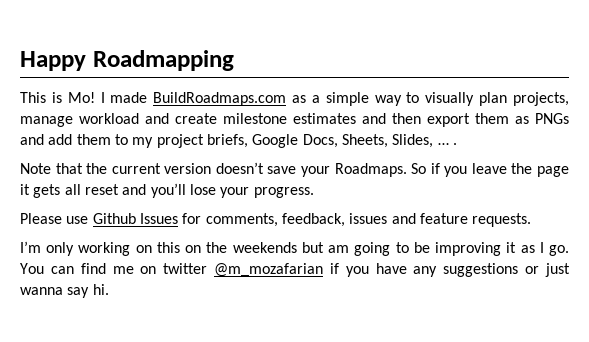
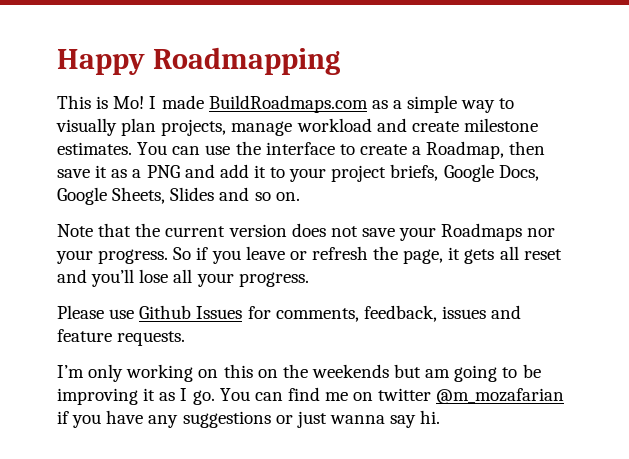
[293,113,569,127] [20,134,457,148] estimates and then export them as PNGs and add them to my project briefs, Google Docs, Sheets, Slides, … . -> [57,141,546,159] [57,164,539,182] [57,187,300,205] estimates. You can use the interface to create a Roadmap, then save it as a PNG and add it to your project briefs, Google Docs, Google Sheets, Slides and so on.
[215,162,569,177] doesn’t save your Roadmaps. So if you leave the page -> [291,223,556,241] [56,246,444,264] does not save your Roadmaps nor your progress. So if you leave or refresh the page,
(216, 189) none -> [173,269,193,283] all

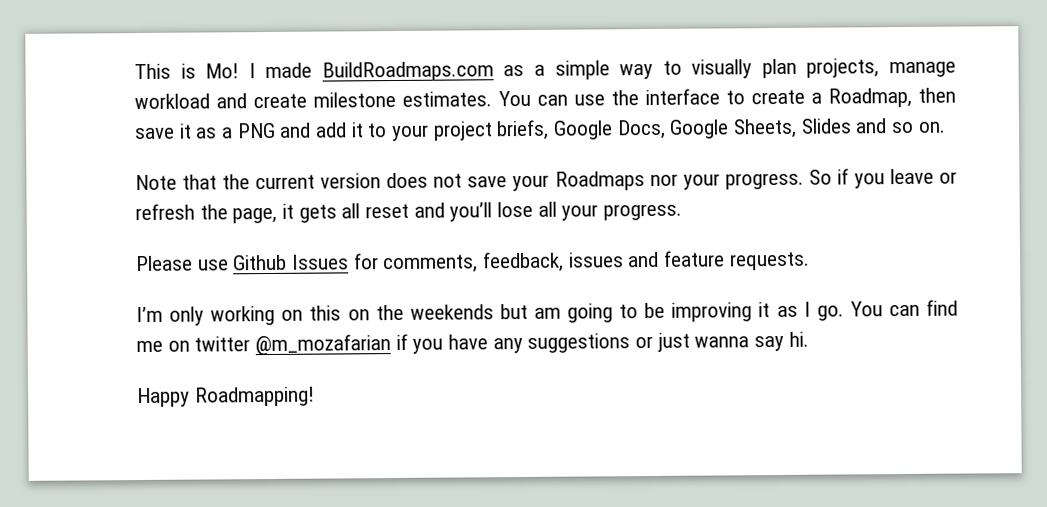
[57,47,340,75] Happy Roadmapping // -> (134, 71) none
(441, 417) none -> [137,386,315,408] // Happy Roadmapping!

